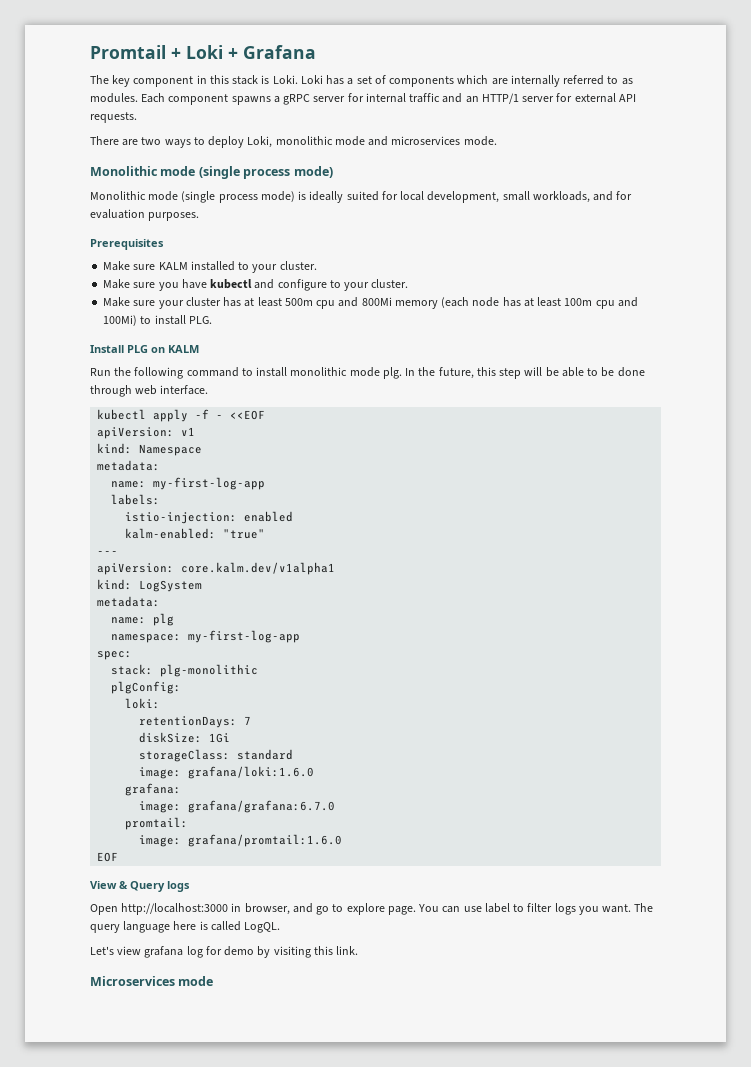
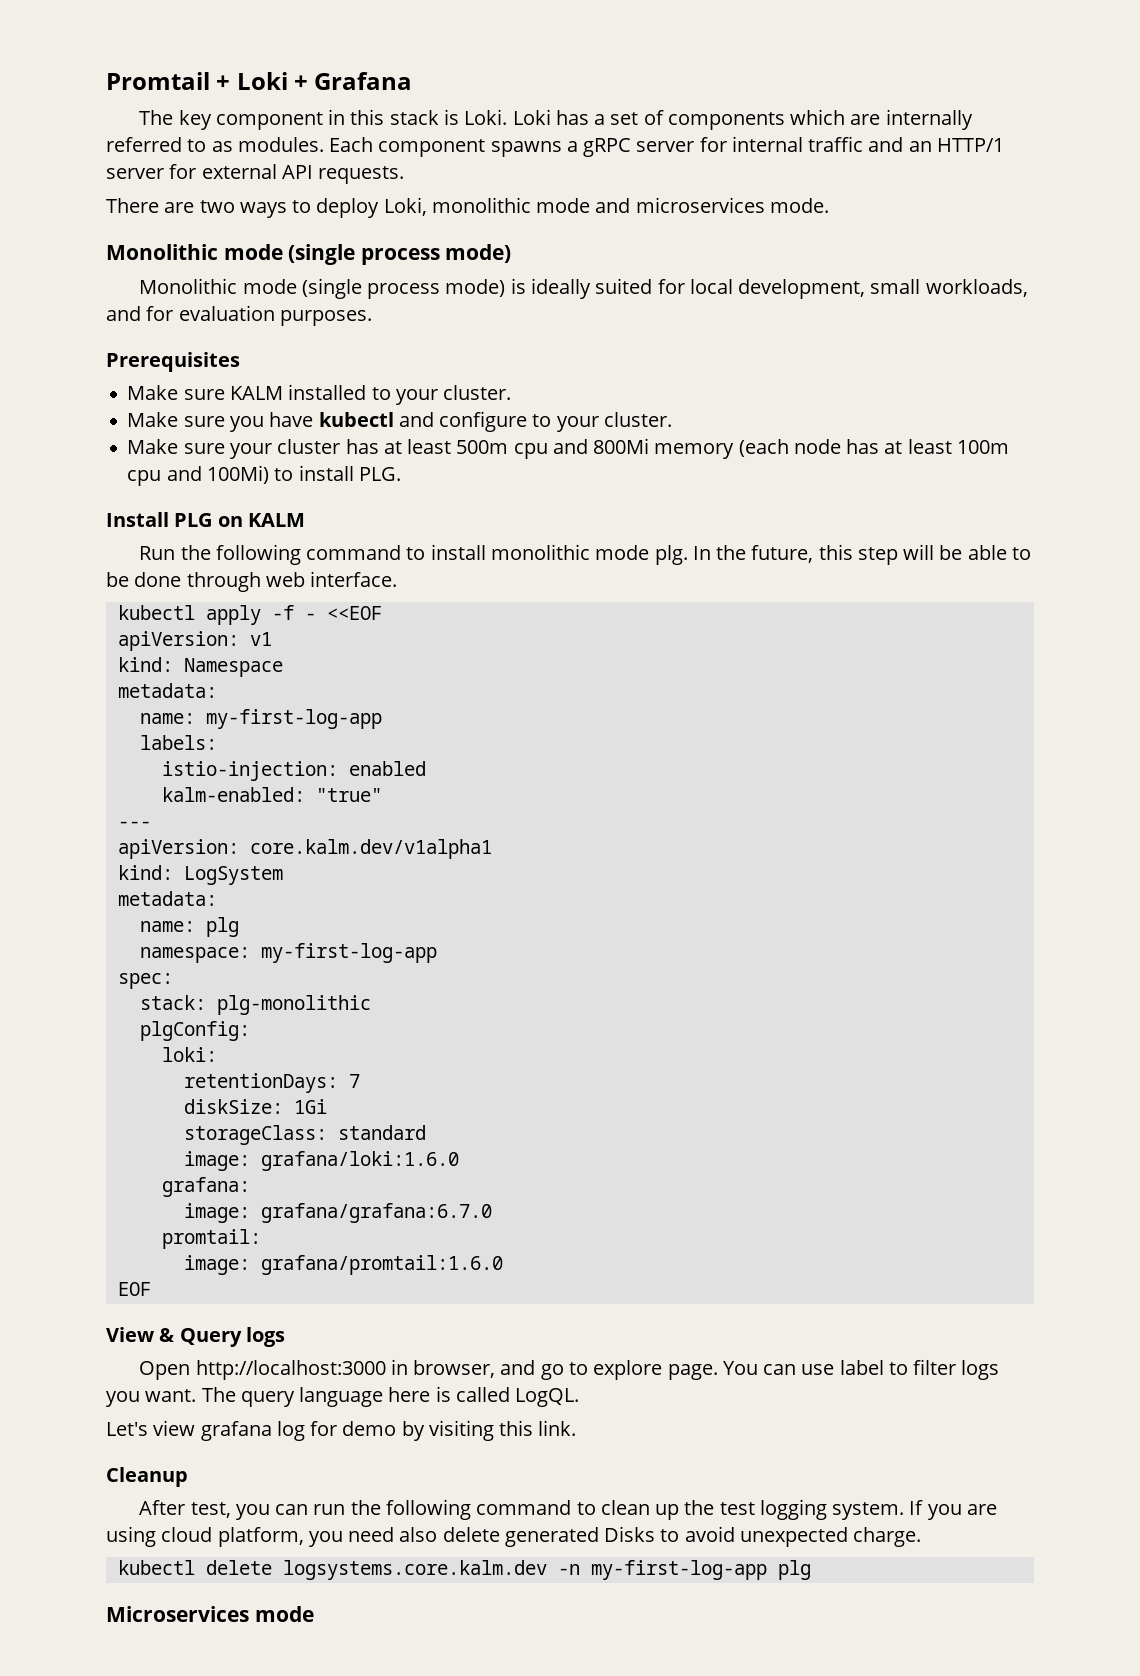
(359, 950) none -> [106,1467,188,1487] [139,1499,997,1520] [106,1526,922,1547] [117,1560,811,1580] // Cleanup // After test, you can run the following command to clean up the test logging system. If you are using cloud platform, you need also delete generated Disks to avoid unexpected charge. // kubectl delete logsystems.core.kalm.dev -n my-first-log-app plg

